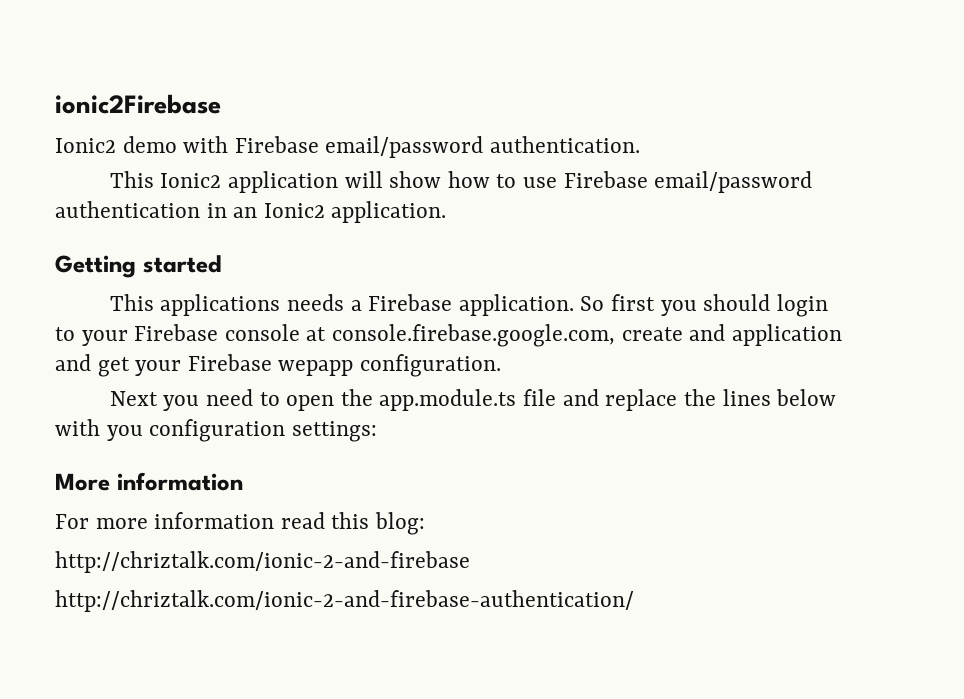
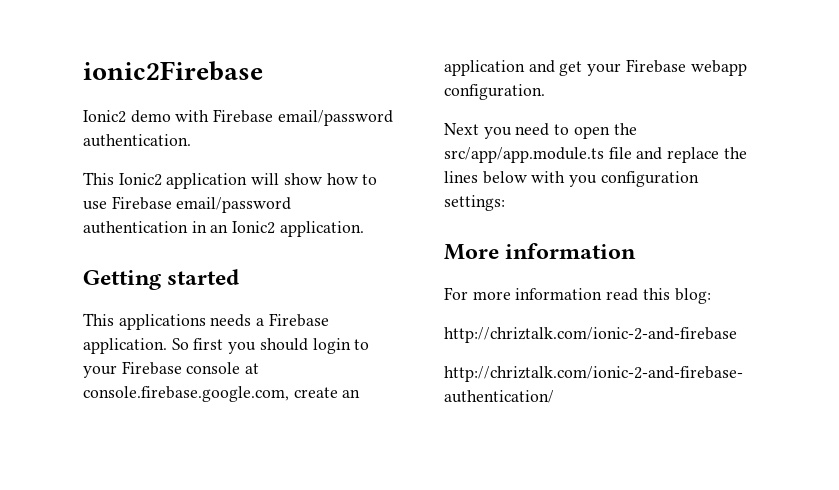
[689,324,726,341] and -> [342,389,361,398] an
[278,360,354,376] wepapp -> [690,60,747,76] webapp
[379,389,517,411] app.module.ts -> [444,147,604,163] src/app/app.module.ts

